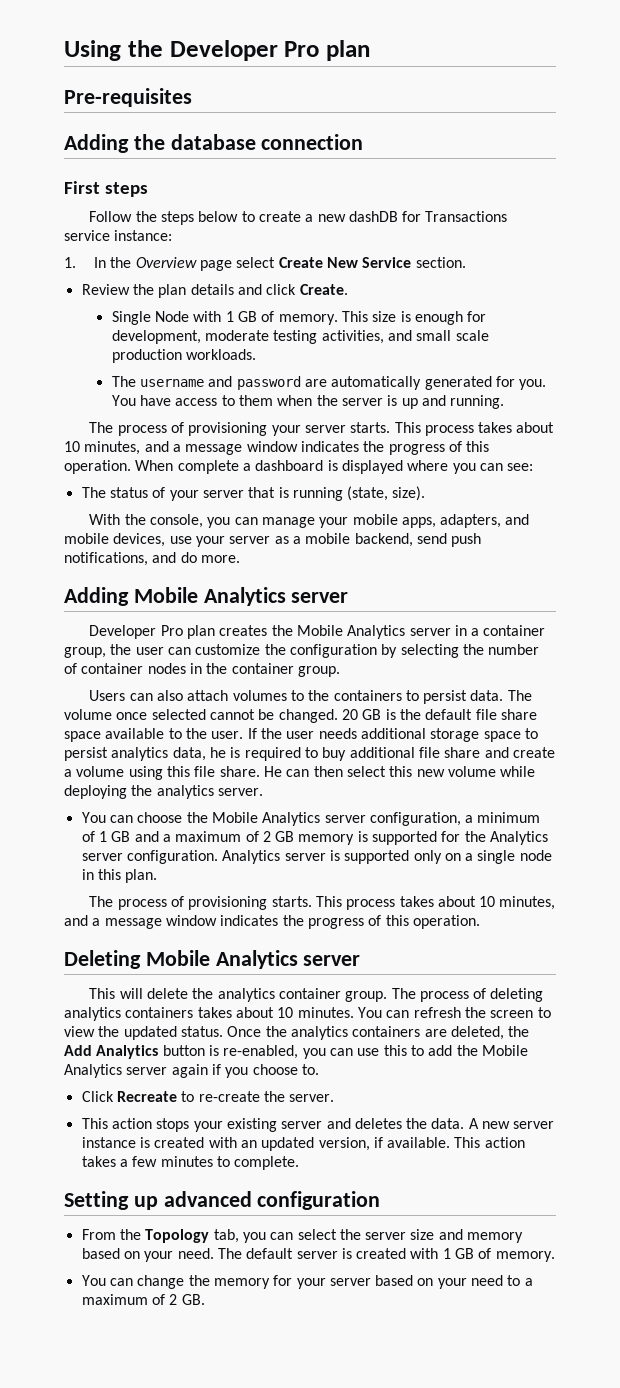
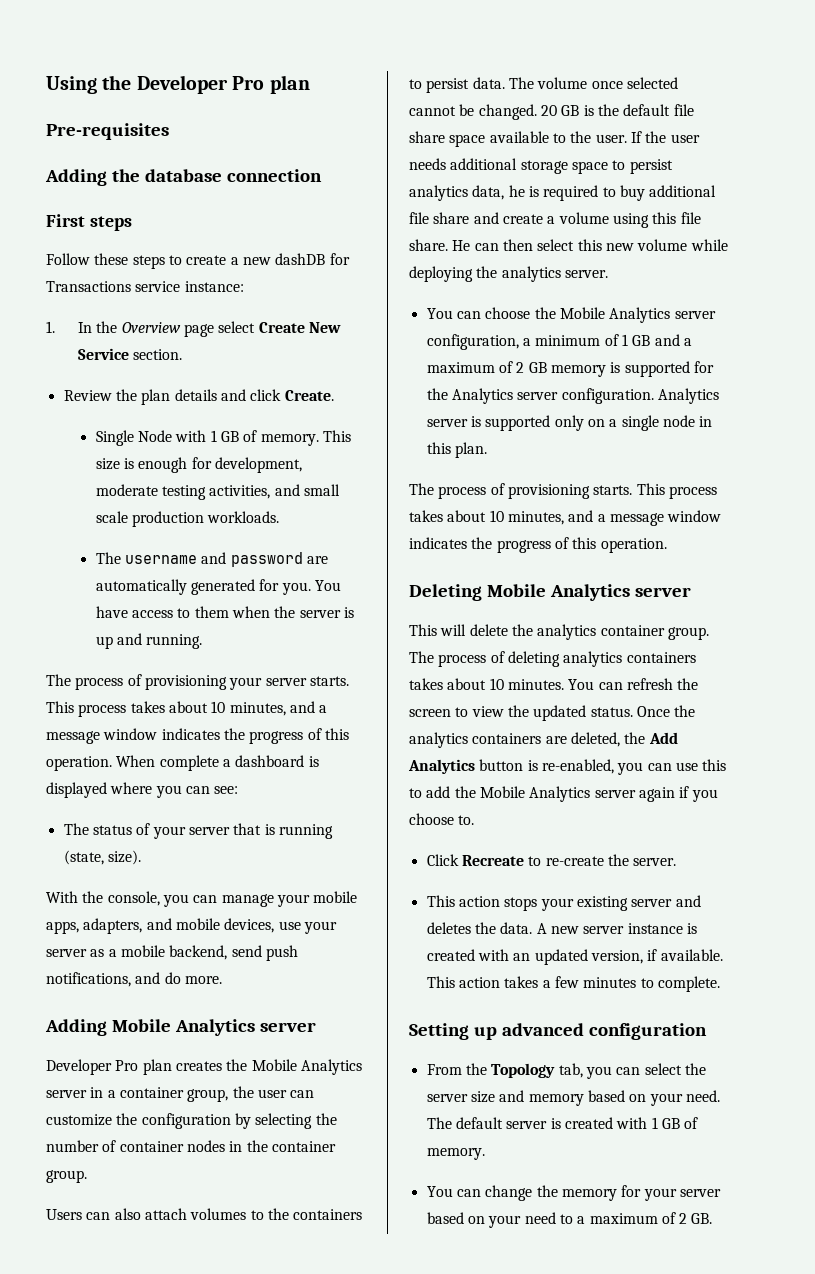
[135,211,239,225] the steps below -> [94,253,165,269] these steps

